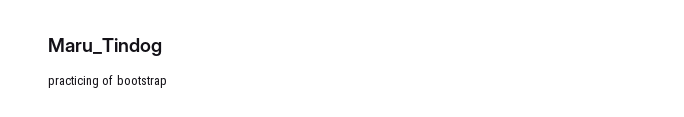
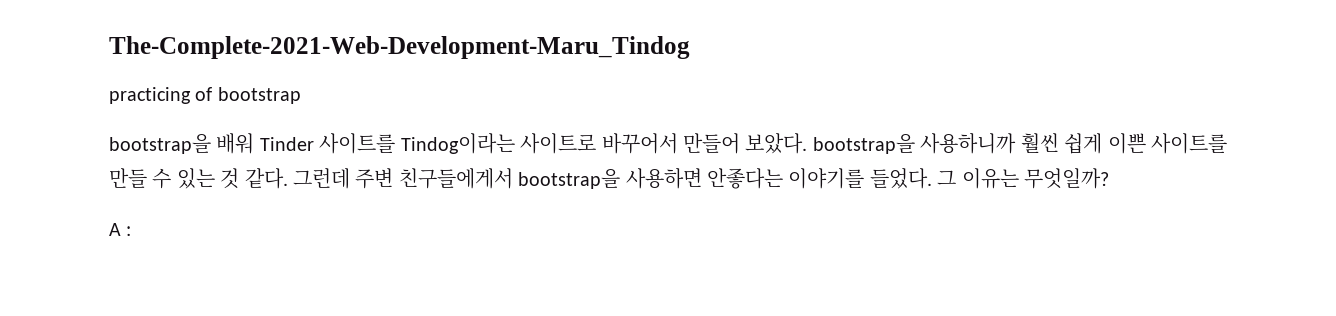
[48,38,162,56] Maru_Tindog -> [109,36,690,59] The-Complete-2021-Web-Development-Maru_Tindog
(167, 81) none -> [109,133,1227,154] [109,168,1109,189] [109,223,132,236] // bootstrap을 배워 Tinder 사이트를 Tindog이라는 사이트로 바꾸어서 만들어 보았다. bootstrap을 사용하니까 훨씬 쉽게 이쁜 사이트를 만들 수 있는 것 같다. 그런데 주변 친구들에게서 bootstrap을 사용하면 안좋다는 이야기를 들었다. 그 이유는 무엇일까? // A :

